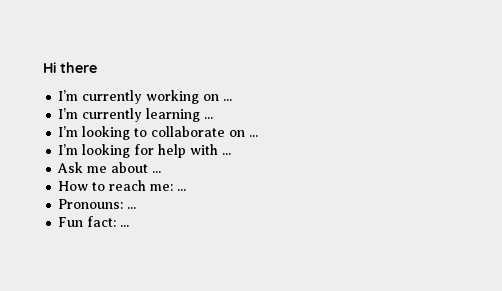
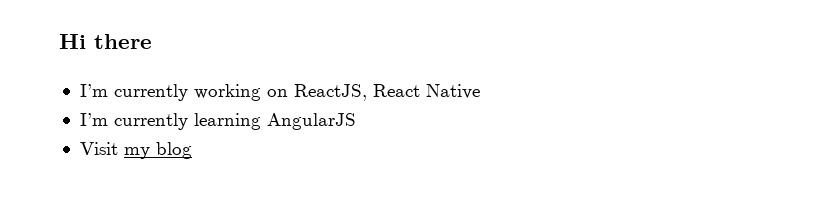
[223,99,233,101] ... -> [293,84,480,101] ReactJS, React Native
[204,117,214,119] [58,126,259,140] [58,144,232,158] [57,162,162,173] [58,180,187,191] [58,199,137,209] [58,216,130,227] ... // I’m looking to collaborate on ... // I’m looking for help with ... // Ask me about ... // How to reach me: ... // Pronouns: ... // Fun fact: ... -> [266,113,356,130] [79,142,192,159] AngularJS // Visit my blog

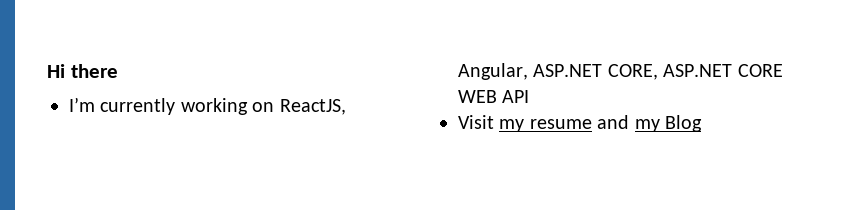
[372,84,480,99] [79,113,356,130] [79,142,192,159] React Native // I’m currently learning AngularJS // Visit my blog -> [458,63,783,80] [458,90,530,103] [458,115,702,132] Angular, ASP.NET CORE, ASP.NET CORE WEB API // Visit my resume and my Blog

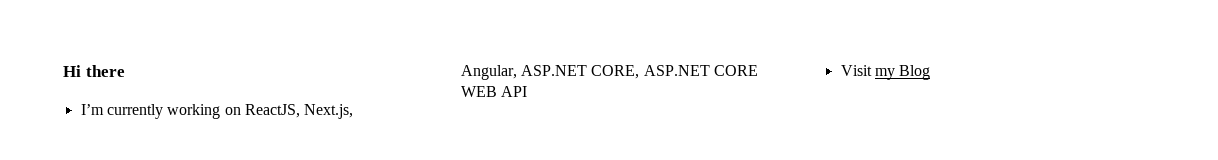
(346, 107) none -> [304,104,354,119] Next.js,
[529,115,660,132] resume and my -> (895, 74) none

